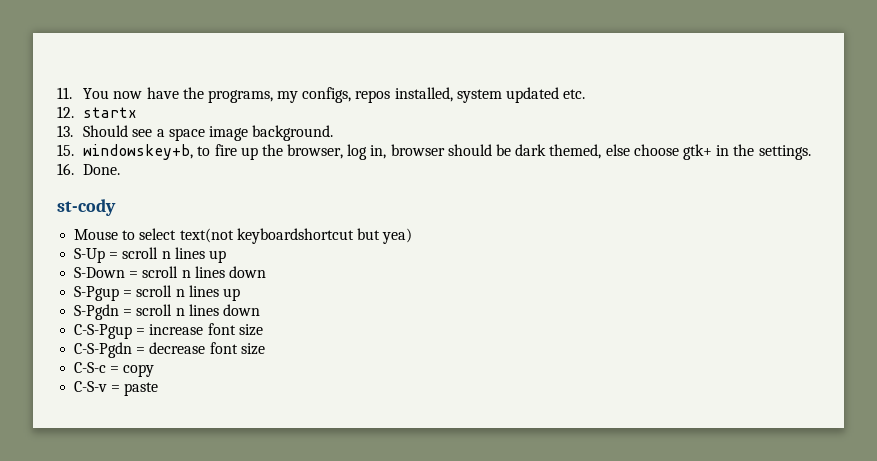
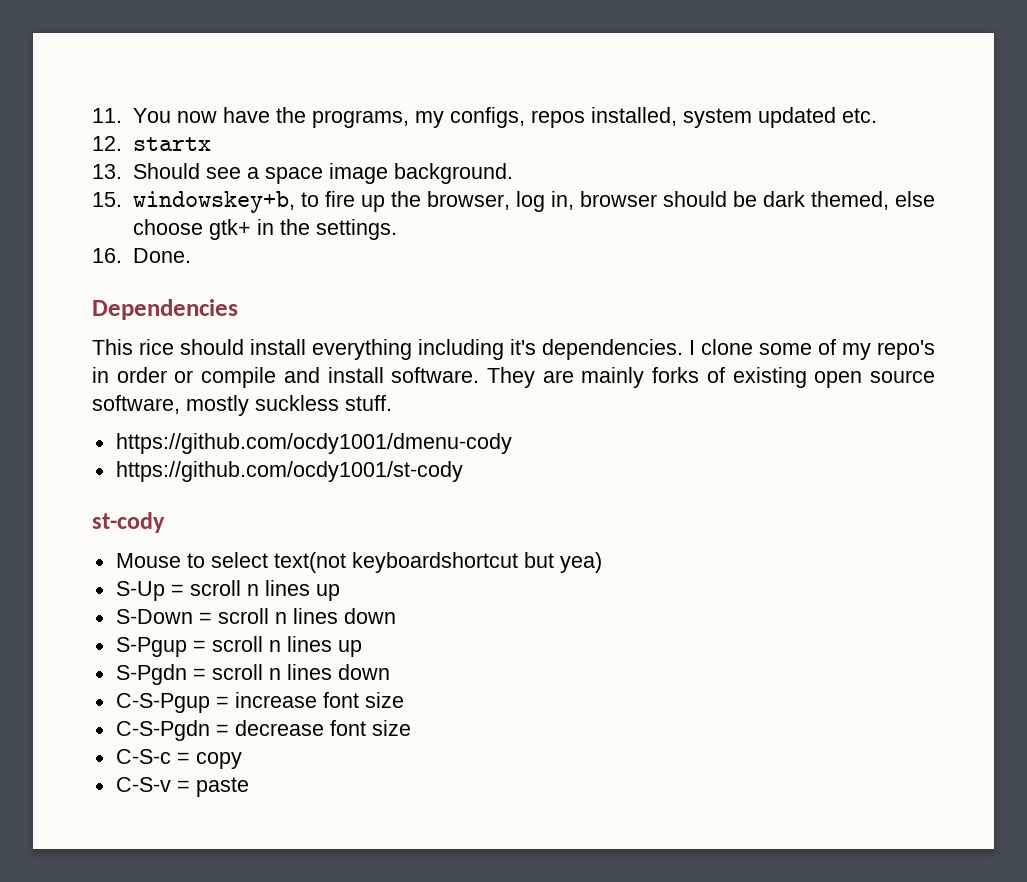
(121, 169) none -> [92,299,238,320] [92,339,935,360] [92,367,935,388] [92,395,392,416] [115,433,512,454] [115,461,463,482] // Dependencies // This rice should install everything including it's dependencies. I clone some of my repo's in order or compile and install software. They are mainly forks of existing open source software, mostly suckless stuff. // https://github.com/ocdy1001/dmenu-cody // https://github.com/ocdy1001/st-cody

